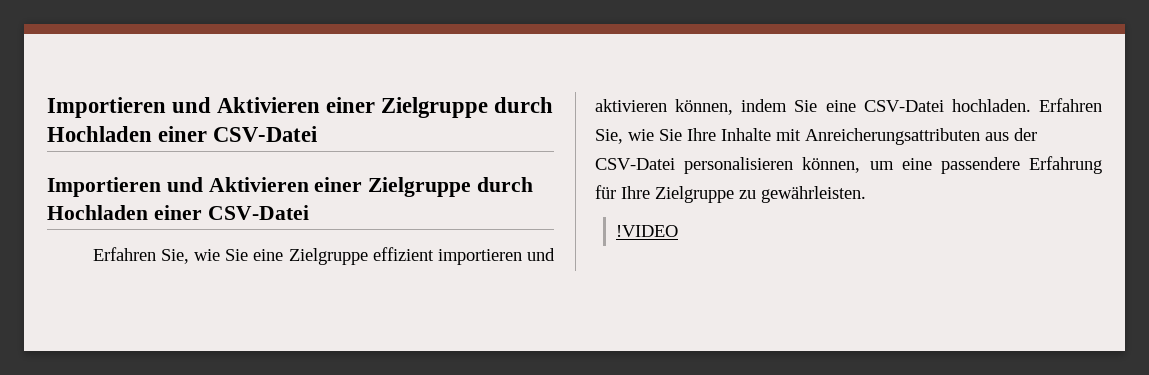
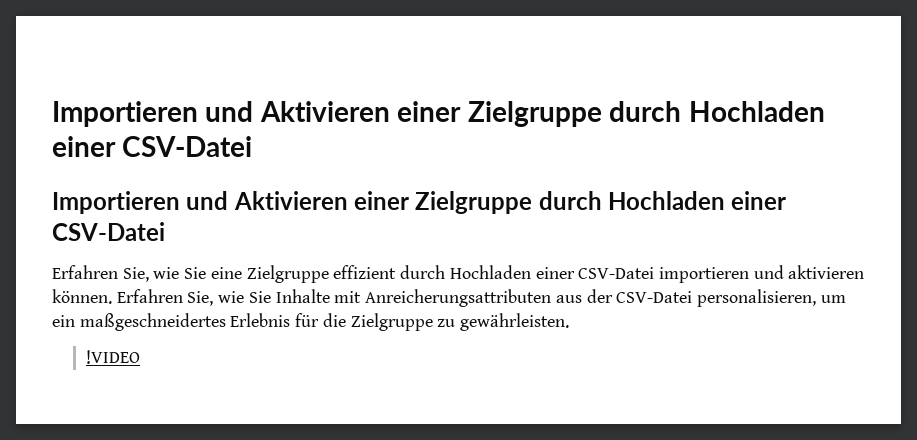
[437,248,555,265] [595,98,1102,115] [595,128,716,144] importieren und aktivieren können, indem Sie eine CSV-Datei hochladen. Erfahren Sie, wie Sie Ihre -> [400,265,865,283] [52,289,271,306] durch Hochladen einer CSV-Datei importieren und aktivieren können. Erfahren Sie, wie Sie
[684,156,1102,174] [595,185,650,199] personalisieren können, um eine passendere Erfahrung für Ihre -> [696,289,846,307] [52,313,346,331] personalisieren, um ein maßgeschneidertes Erlebnis für die

